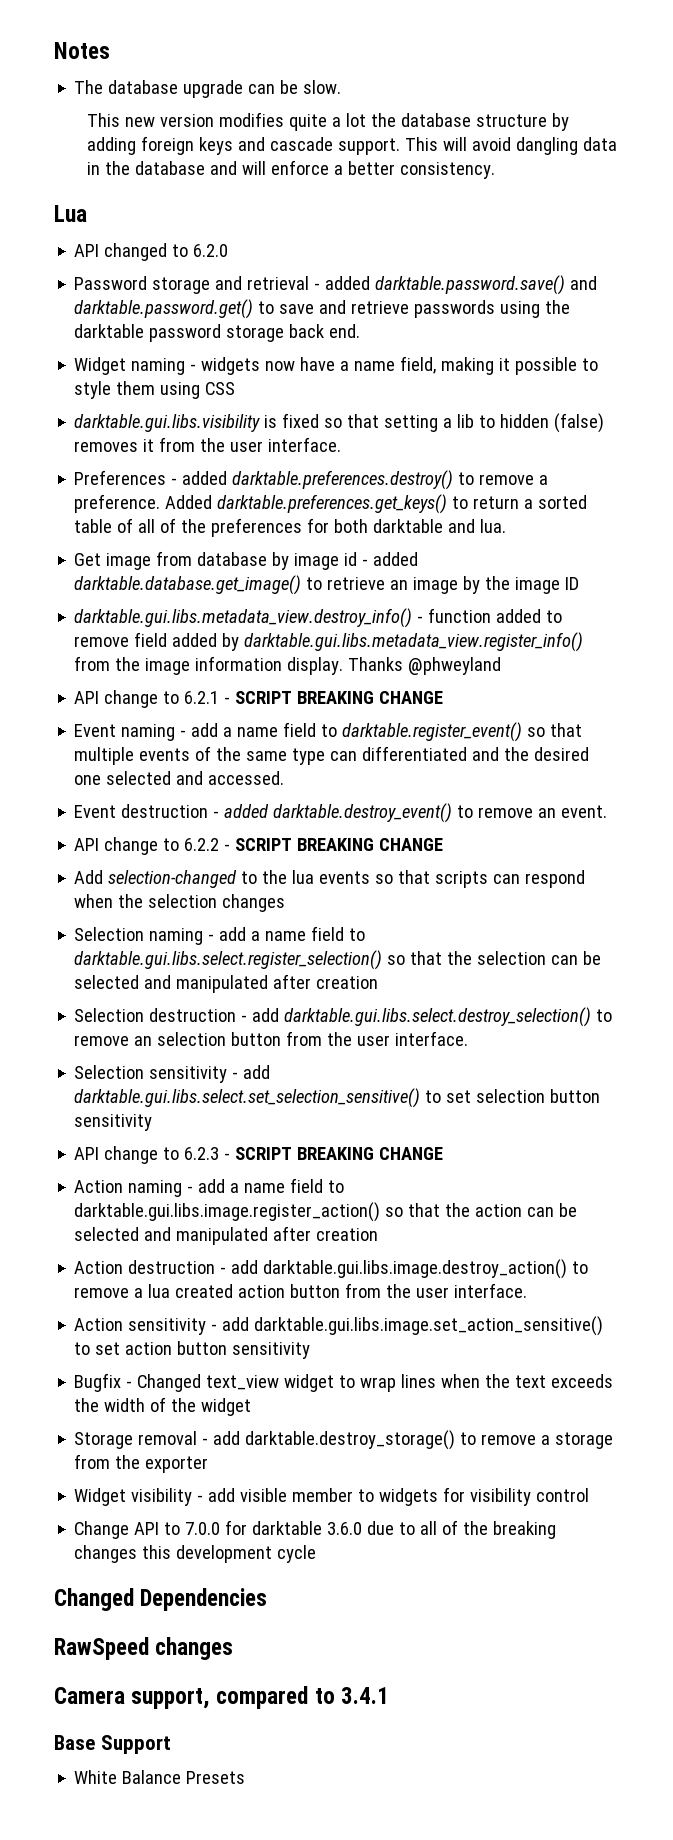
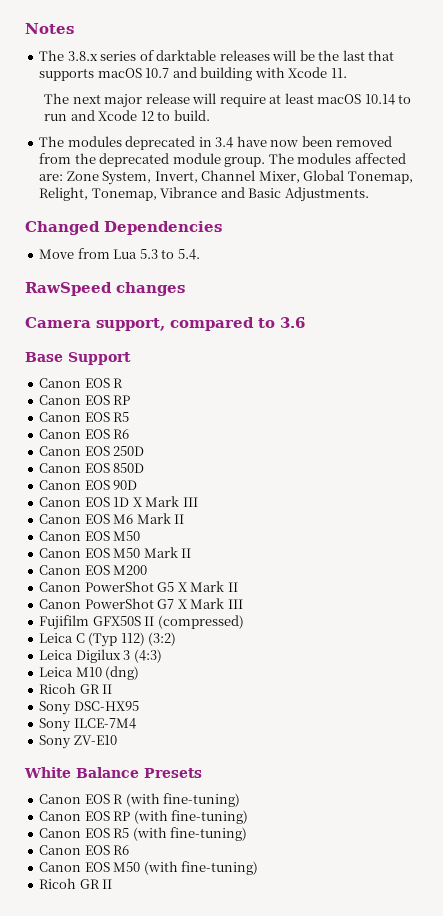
[108,80,342,98] [86,112,569,131] [86,136,617,155] [86,160,495,179] [54,205,87,222] [74,243,229,261] [74,275,598,295] [74,299,571,319] [74,324,361,342] [74,356,599,375] [74,381,236,399] [74,413,605,433] [74,437,342,452] [74,470,549,490] [74,494,588,514] [74,518,507,537] [74,551,419,570] [74,575,580,595] [74,608,563,628] [74,632,584,652] [74,656,502,675] [74,690,444,708] [74,722,583,742] [74,746,590,765] [74,771,285,785] [74,803,608,823] [74,837,444,855] [74,870,586,888] [74,894,286,912] [74,926,366,945] [74,950,602,970] [74,974,379,993] [74,1007,613,1027] [74,1031,469,1046] [74,1065,271,1083] [74,1088,601,1108] [74,1114,153,1131] [74,1146,444,1164] [74,1178,345,1197] [74,1202,578,1222] [74,1226,379,1245] [74,1259,589,1279] [74,1283,528,1298] [74,1316,604,1336] [74,1341,311,1359] [74,1373,614,1392] [74,1397,252,1416] [74,1430,614,1450] [74,1454,209,1473] [74,1487,590,1506] [74,1520,557,1539] [74,1545,317,1563] [54,1588,268,1611] database upgrade can be slow. // This new version modifies quite a lot the database structure by adding foreign keys and cascade support. This will avoid dangling data in the database and will enforce a better consistency. // Lua // API changed to 6.2.0 // Password storage and retrieval - added darktable.password.save() and darktable.password.get() to save and retrieve passwords using the darktable password storage back end. // Widget naming - widgets now have a name field, making it possible to style them using CSS // darktable.gui.libs.visibility is fixed so that setting a lib to hidden (false) removes it from the user interface. // Preferences - added darktable.preferences.destroy() to remove a preference. Added darktable.preferences.get_keys() to return a sorted table of all of the preferences for both darktable and lua. // Get image from database by image id - added darktable.database.get_image() to retrieve an image by the image ID // darktable.gui.libs.metadata_view.destroy_info() - function added to remove field added by darktable.gui.libs.metadata_view.register_info() from the image information display. Thanks @phweyland // API change to 6.2.1 - SCRIPT BREAKING CHANGE // Event naming - add a name field to darktable.register_event() so that multiple events of the same type can differentiated and the desired one selected and accessed. // Event destruction - added darktable.destroy_event() to remove an event. // API change to 6.2.2 - SCRIPT BREAKING CHANGE // Add selection-changed to the lua events so that scripts can respond when the selection changes // Selection naming - add a name field to darktable.gui.libs.select.register_selection() so that the selection can be selected and manipulated after creation // Selection destruction - add darktable.gui.libs.select.destroy_selection() to remove an selection button from the user interface. // Selection sensitivity - add darktable.gui.libs.select.set_selection_sensitive() to set selection button sensitivity // API change to 6.2.3 - SCRIPT BREAKING CHANGE // Action naming - add a name field to darktable.gui.libs.image.register_action() so that the action can be selected and manipulated after creation // Action destruction - add darktable.gui.libs.image.destroy_action() to remove a lua created action button from the user interface. // Action sensitivity - add darktable.gui.libs.image.set_action_sensitive() to set action button sensitivity // Bugfix - Changed text_view widget to wrap lines when the text exceeds the width of the widget // Storage removal - add darktable.destroy_storage() to remove a storage from the exporter // Widget visibility - add visible member to widgets for visibility control // Change API to 7.0.0 for darktable 3.6.0 due to all of the breaking changes this development cycle // Changed Dependencies -> [67,50,395,61] [39,67,347,81] [44,93,412,108] [44,110,210,121] [39,136,393,150] [39,153,406,167] [39,170,413,185] [39,187,369,202] [25,221,222,235] [39,248,200,260] 3.8.x series of darktable releases will be the last that supports macOS 10.7 and building with Xcode 11. // The next major release will require at least macOS 10.14 to run and Xcode 12 to build. // The modules deprecated in 3.4 have now been removed from the deprecated module group. The modules affected are: Zone System, Invert, Channel Mixer, Global Tonemap, Relight, Tonemap, Vibrance and Basic Adjustments. // Changed Dependencies // Move from Lua 5.3 to 5.4.
[340,1687,389,1704] 3.4.1 -> [280,317,305,328] 3.6
[74,1770,246,1784] White Balance Presets -> [39,378,124,388] [39,395,131,405] [39,412,130,422] [39,429,130,439] [39,446,145,456] [39,463,145,473] [39,480,138,490] [39,496,198,507] [39,513,185,524] [39,531,141,541] [39,547,192,558] [39,565,148,575] [39,581,238,592] [39,598,243,609] [39,615,244,630] [39,632,177,647] [39,649,162,663] [39,666,140,680] [39,683,113,694] [39,701,139,715] [39,718,136,732] [39,735,117,749] [24,767,202,778] [39,793,241,807] [39,810,249,824] [39,827,248,841] [39,845,130,855] [39,861,259,875] [39,878,113,889] Canon EOS R // Canon EOS RP // Canon EOS R5 // Canon EOS R6 // Canon EOS 250D // Canon EOS 850D // Canon EOS 90D // Canon EOS 1D X Mark III // Canon EOS M6 Mark II // Canon EOS M50 // Canon EOS M50 Mark II // Canon EOS M200 // Canon PowerShot G5 X Mark II // Canon PowerShot G7 X Mark III // Fujifilm GFX50S II (compressed) // Leica C (Typ 112) (3:2) // Leica Digilux 3 (4:3) // Leica M10 (dng) // Ricoh GR II // Sony DSC-HX95 // Sony ILCE-7M4 // Sony ZV-E10 // White Balance Presets // Canon EOS R (with fine-tuning) // Canon EOS RP (with fine-tuning) // Canon EOS R5 (with fine-tuning) // Canon EOS R6 // Canon EOS M50 (with fine-tuning) // Ricoh GR II

